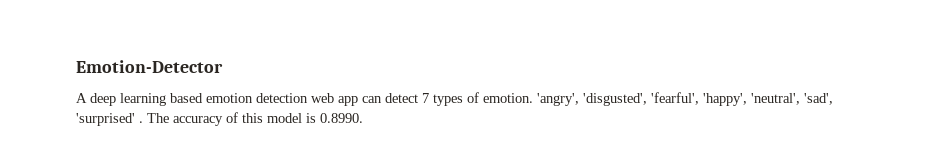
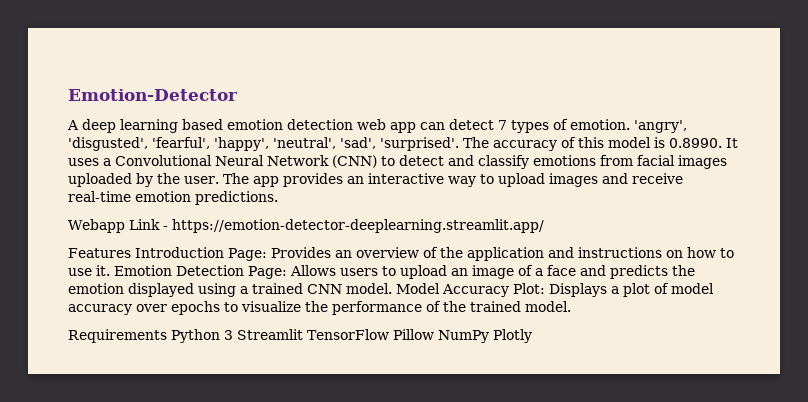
[76,113,143,126] 'surprised' . -> [380,137,459,151] 'surprised'.
(363, 118) none -> [726,138,738,148] [68,155,727,169] [68,173,683,187] [68,191,278,205] [68,219,544,233] [68,247,734,261] [68,265,695,279] [68,283,714,297] [68,301,571,315] [68,329,532,343] It uses a Convolutional Neural Network (CNN) to detect and classify emotions from facial images uploaded by the user. The app provides an interactive way to upload images and receive real-time emotion predictions. // Webapp Link - https://emotion-detector-deeplearning.streamlit.app/ // Features Introduction Page: Provides an overview of the application and instructions on how to use it. Emotion Detection Page: Allows users to upload an image of a face and predicts the emotion displayed using a trained CNN model. Model Accuracy Plot: Displays a plot of model accuracy over epochs to visualize the performance of the trained model. // Requirements Python 3 Streamlit TensorFlow Pillow NumPy Plotly

